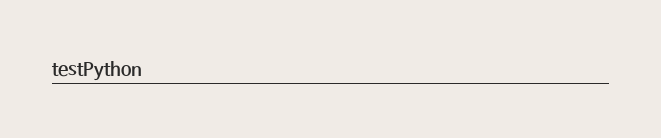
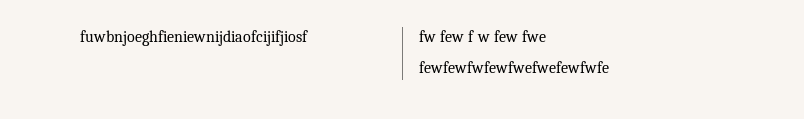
[52,61,142,81] testPython -> [80,30,308,46] [419,30,546,42] [419,61,609,73] fuwbnjoeghfieniewnijdiaofcijifjiosf // fw few f w few fwe // fewfewfwfewfwefwefewfwfe

